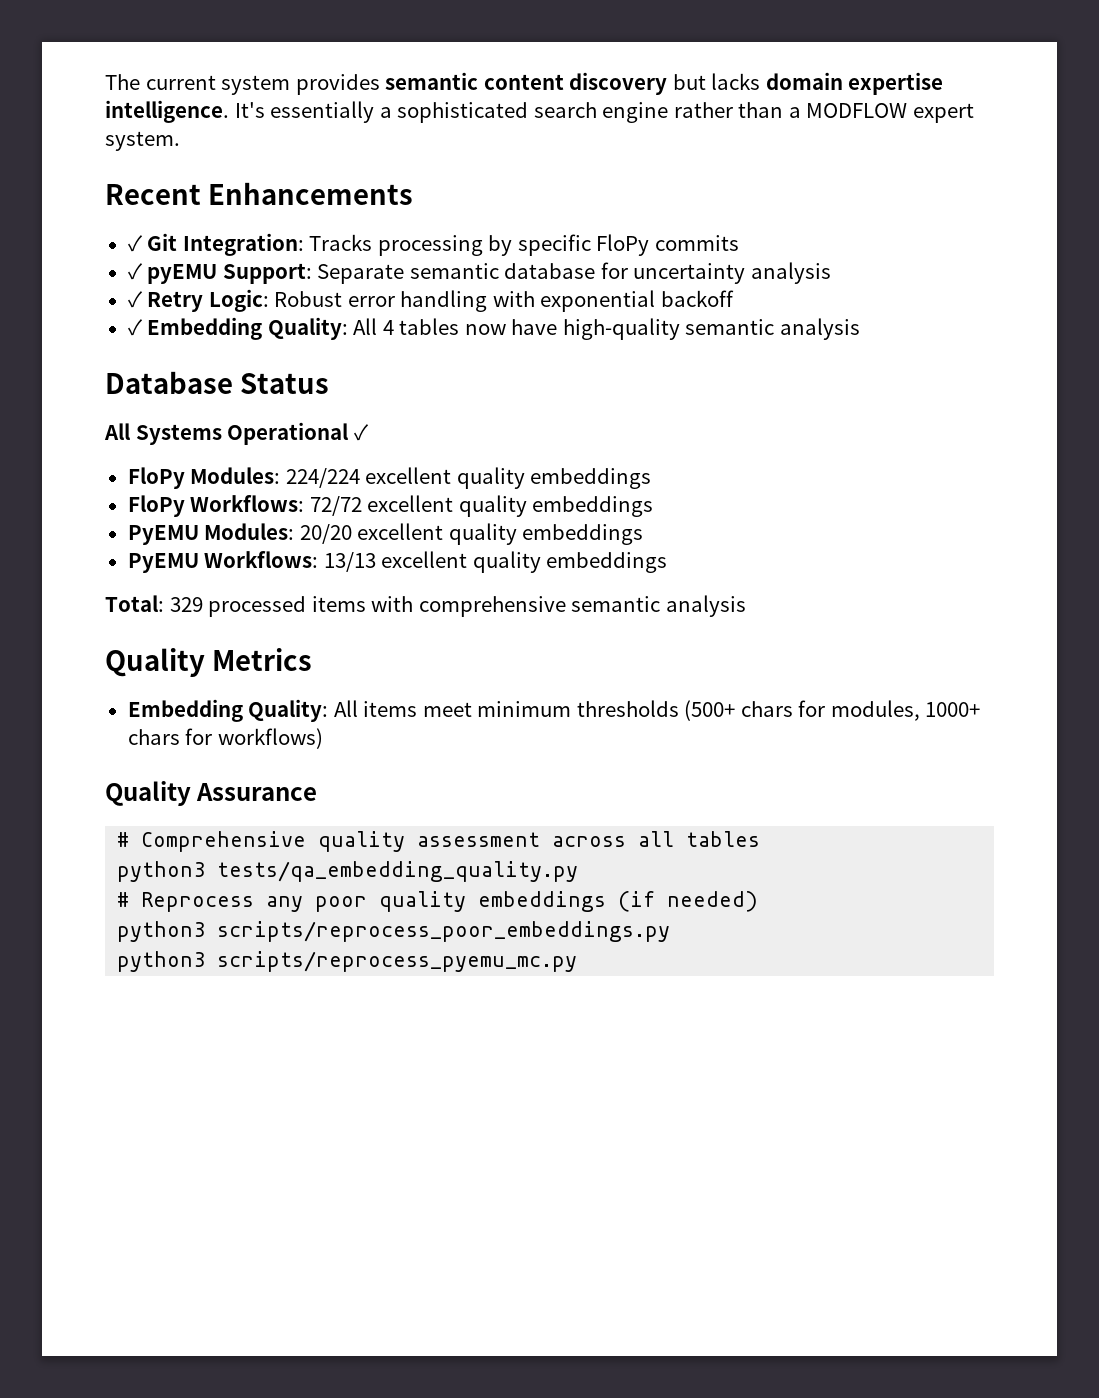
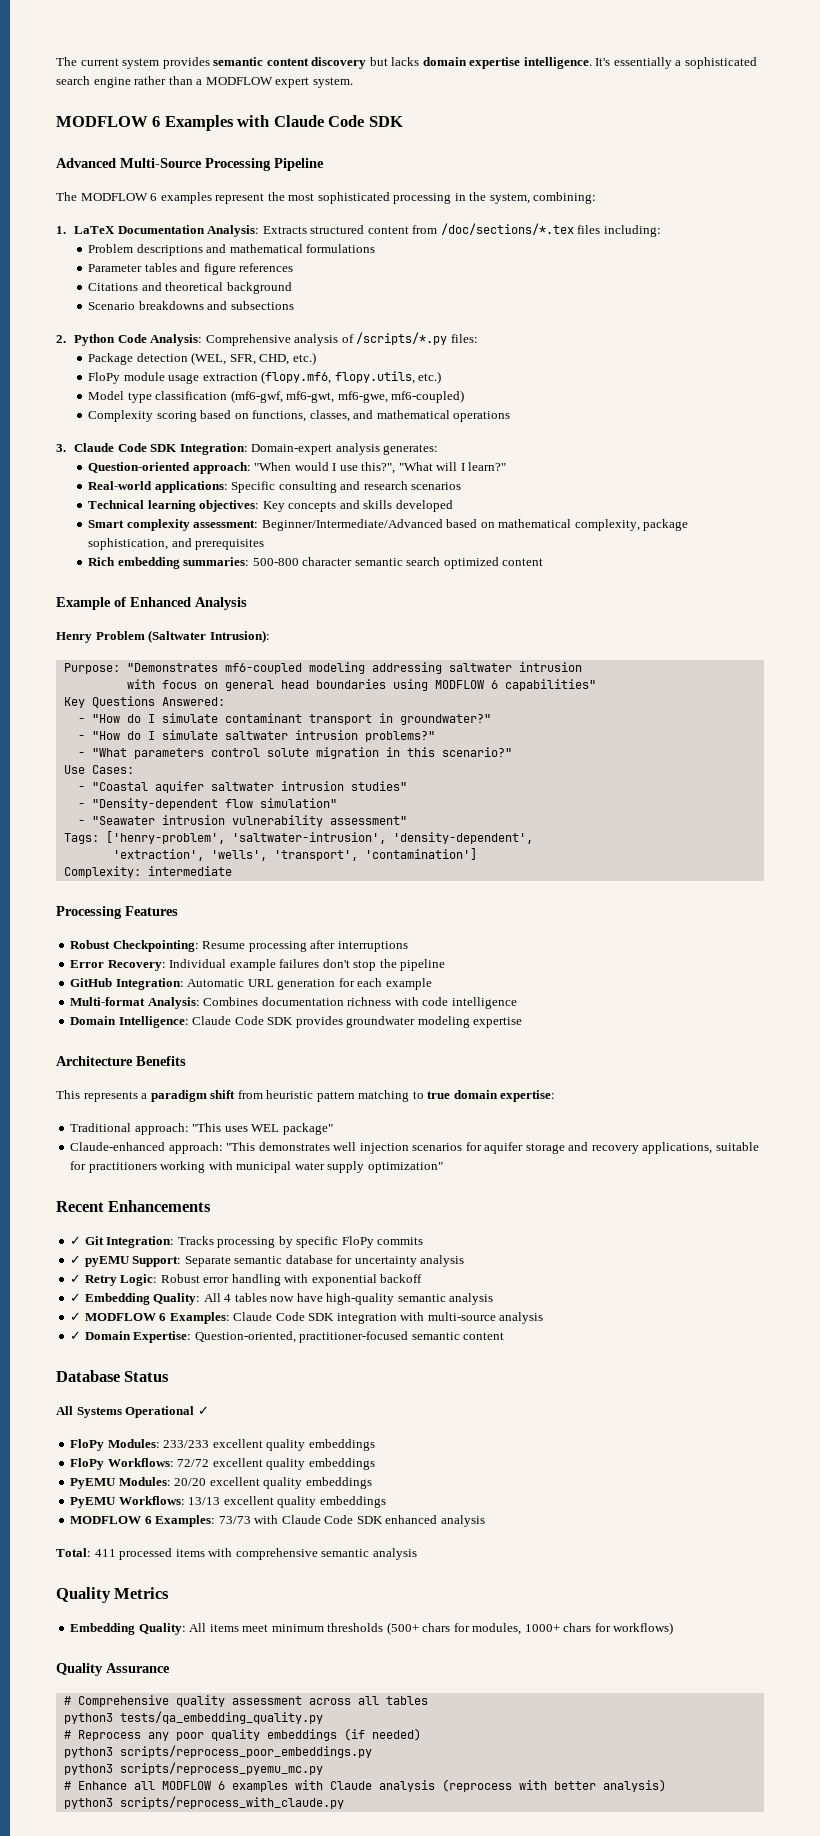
(180, 141) none -> [56,115,403,131] [56,158,324,171] [56,192,597,204] [56,223,661,237] [88,244,376,256] [88,263,294,275] [88,282,292,294] [88,301,294,310] [56,332,478,346] [88,352,316,365] [88,371,442,384] [88,390,465,403] [88,410,511,422] [56,443,439,455] [88,462,507,474] [88,481,462,493] [88,500,453,512] [88,519,689,531] [88,538,265,550] [88,557,544,569] [56,597,247,610] [56,630,270,643] [63,662,582,674] [126,679,596,691] [63,696,225,708] [77,713,491,725] [77,730,435,742] [77,747,512,759] [63,765,134,774] [77,781,407,793] [77,798,337,810] [77,815,407,827] [63,831,533,844] [112,848,477,861] [63,866,232,878] [56,906,178,919] [70,940,408,952] [70,959,446,971] [70,978,432,990] [70,997,517,1009] [70,1016,523,1028] [56,1056,186,1066] [56,1090,556,1102] [70,1123,333,1135] [70,1142,759,1154] [70,1161,443,1173] // MODFLOW 6 Examples with Claude Code SDK // Advanced Multi-Source Processing Pipeline // The MODFLOW 6 examples represent the most sophisticated processing in the system, combining: // 1. LaTeX Documentation Analysis: Extracts structured content from /doc/sections/*.tex files including: // Problem descriptions and mathematical formulations // Parameter tables and figure references // Citations and theoretical background // Scenario breakdowns and subsections // 2. Python Code Analysis: Comprehensive analysis of /scripts/*.py files: // Package detection (WEL, SFR, CHD, etc.) // FloPy module usage extraction (flopy.mf6, flopy.utils, etc.) // Model type classification (mf6-gwf, mf6-gwt, mf6-gwe, mf6-coupled) // Complexity scoring based on functions, classes, and mathematical operations // 3. Claude Code SDK Integration: Domain-expert analysis generates: // Question-oriented approach: "When would I use this?", "What will I learn?" // Real-world applications: Specific consulting and research scenarios // Technical learning objectives: Key concepts and skills developed // Smart complexity assessment: Beginner/Intermediate/Advanced based on mathematical complexity, package sophistication, and prerequisites // Rich embedding summaries: 500-800 character semantic search optimized content // Example of Enhanced Analysis // Henry Problem (Saltwater Intrusion): // Purpose: "Demonstrates mf6-coupled modeling addressing saltwater intrusion // with focus on general head boundaries using MODFLOW 6 capabilities" // Key Questions Answered: // - "How do I simulate contaminant transport in groundwater?" // - "How do I simulate saltwater intrusion problems?" // - "What parameters control solute migration in this scenario?" // Use Cases: // - "Coastal aquifer saltwater intrusion studies" // - "Density-dependent flow simulation" // - "Seawater intrusion vulnerability assessment" // Tags: ['henry-problem', 'saltwater-intrusion', 'density-dependent', // 'extraction', 'wells', 'transport', 'contamination'] // Complexity: intermediate // Processing Features // Robust Checkpointing: Resume processing after interruptions // Error Recovery: Individual example failures don't stop the pipeline // GitHub Integration: Automatic URL generation for each example // Multi-format Analysis: Combines documentation richness with code intelligence // Domain Intelligence: Claude Code SDK provides groundwater modeling expertise // Architecture Benefits // This represents a paradigm shift from heuristic pattern matching to true domain expertise: // Traditional approach: "This uses WEL package" // Claude-enhanced approach: "This demonstrates well injection scenarios for aquifer storage and recovery applications, suitable for practitioners working with municipal water supply optimization"
(860, 329) none -> [70,1312,544,1324] [70,1331,505,1343] // ✓ MODFLOW 6 Examples: Claude Code SDK integration with multi-source analysis // ✓ Domain Expertise: Question-oriented, practitioner-focused semantic content
[285,468,360,488] 224/224 -> [163,1440,210,1448] 233/233
(668, 562) none -> [70,1515,485,1527] // MODFLOW 6 Examples: 73/73 with Claude Code SDK enhanced analysis
[169,597,203,612] 329 -> [94,1549,116,1557] 411
(578, 961) none -> [63,1779,666,1792] [63,1796,344,1809] // # Enhance all MODFLOW 6 examples with Claude analysis (reprocess with better analysis) // python3 scripts/reprocess_with_claude.py

